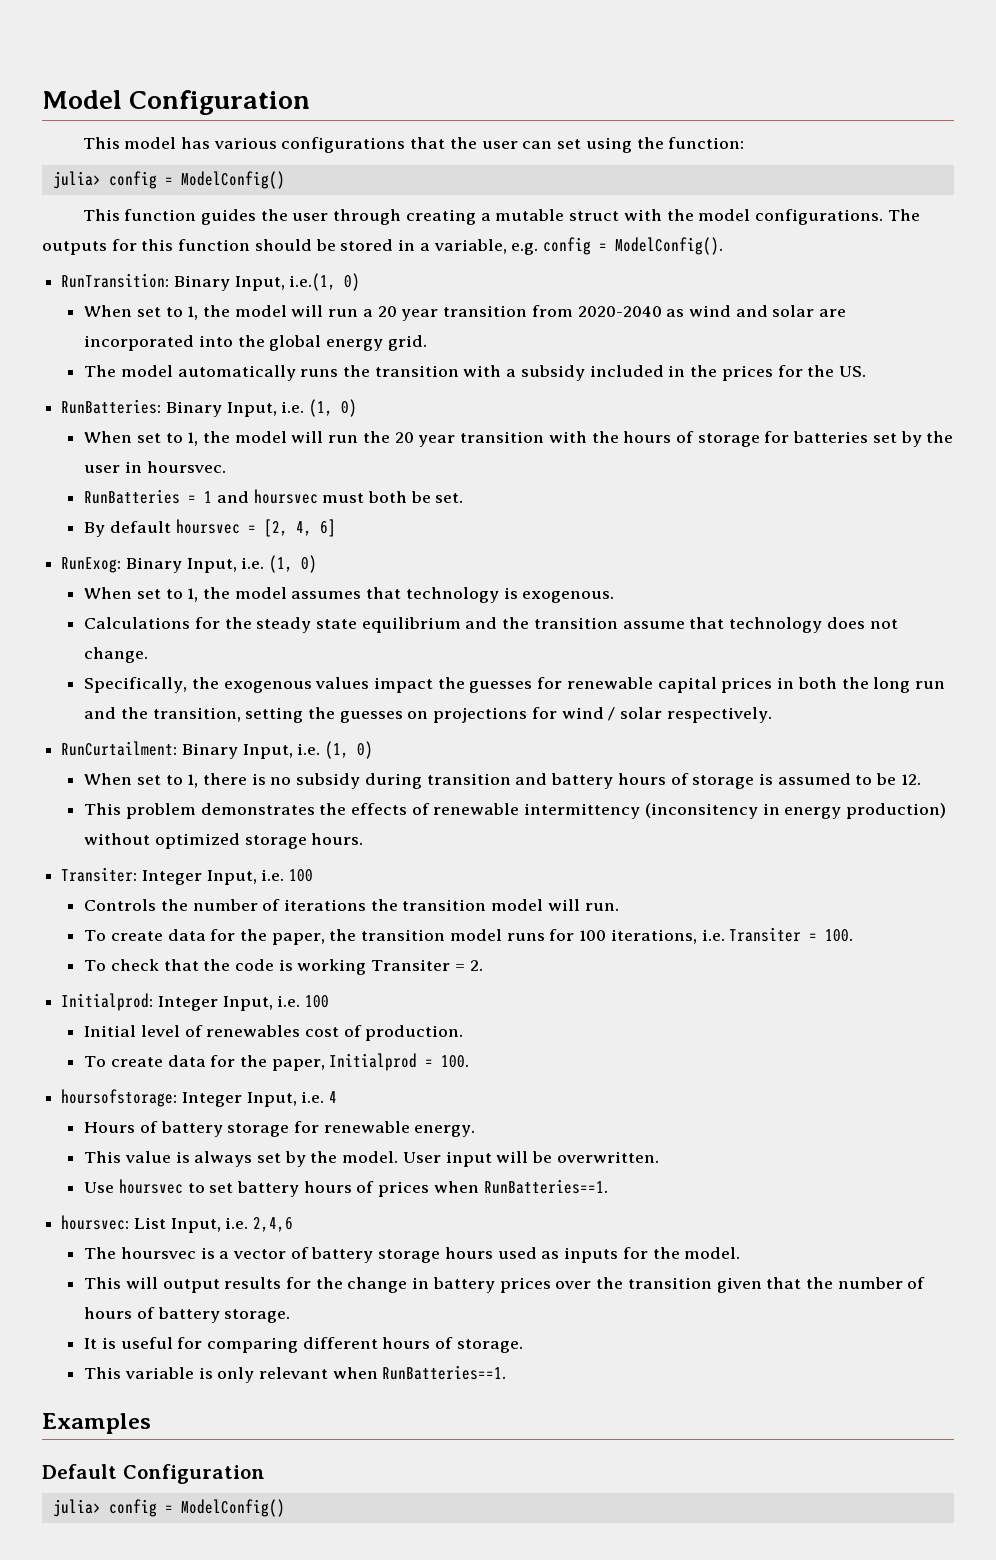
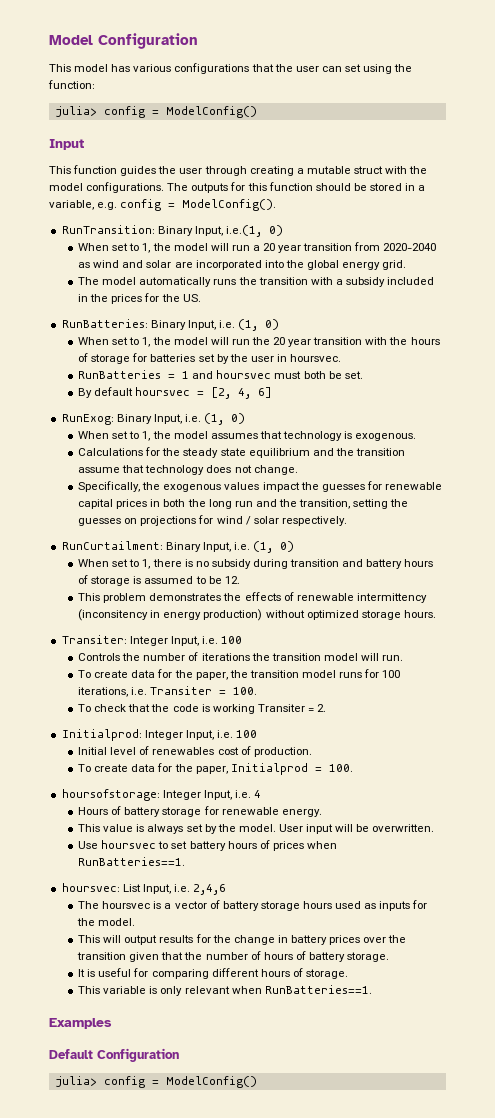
(285, 180) none -> [49,139,84,150] // Input

